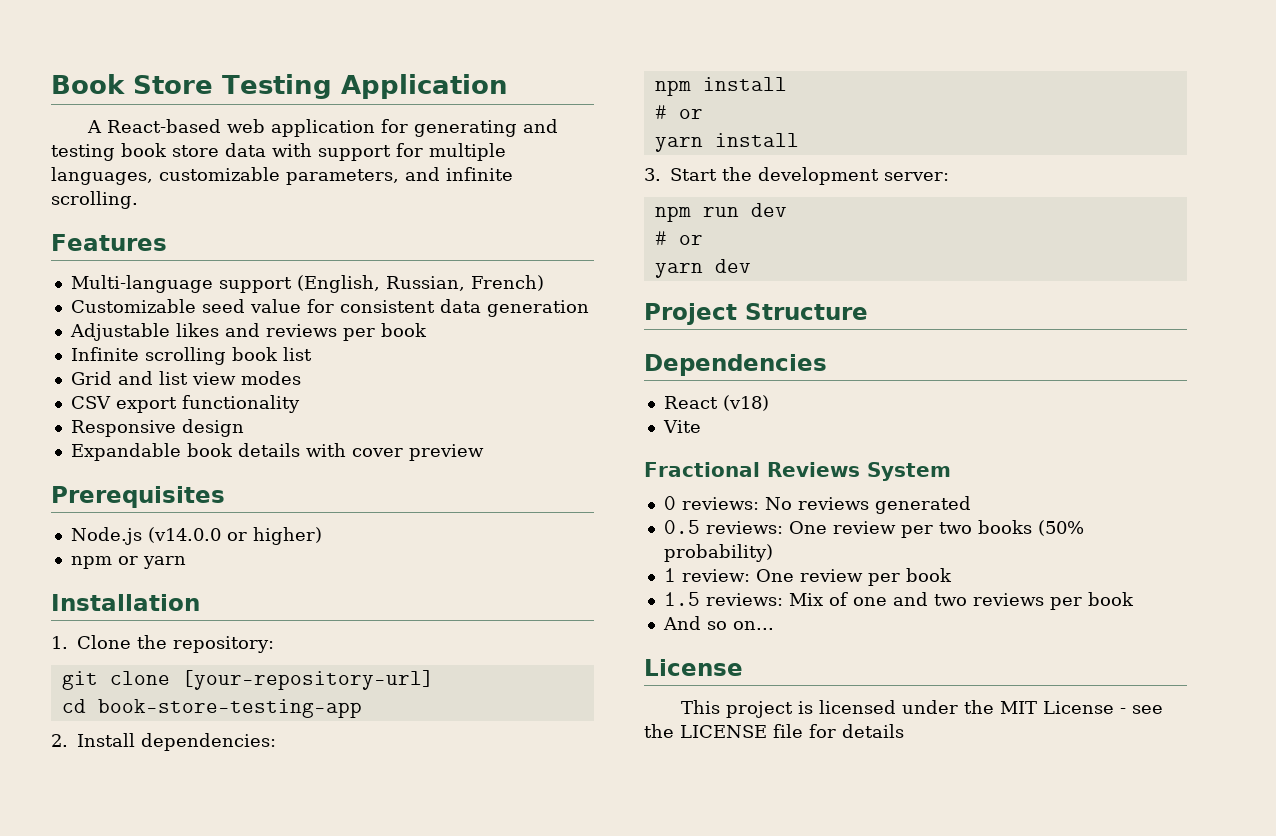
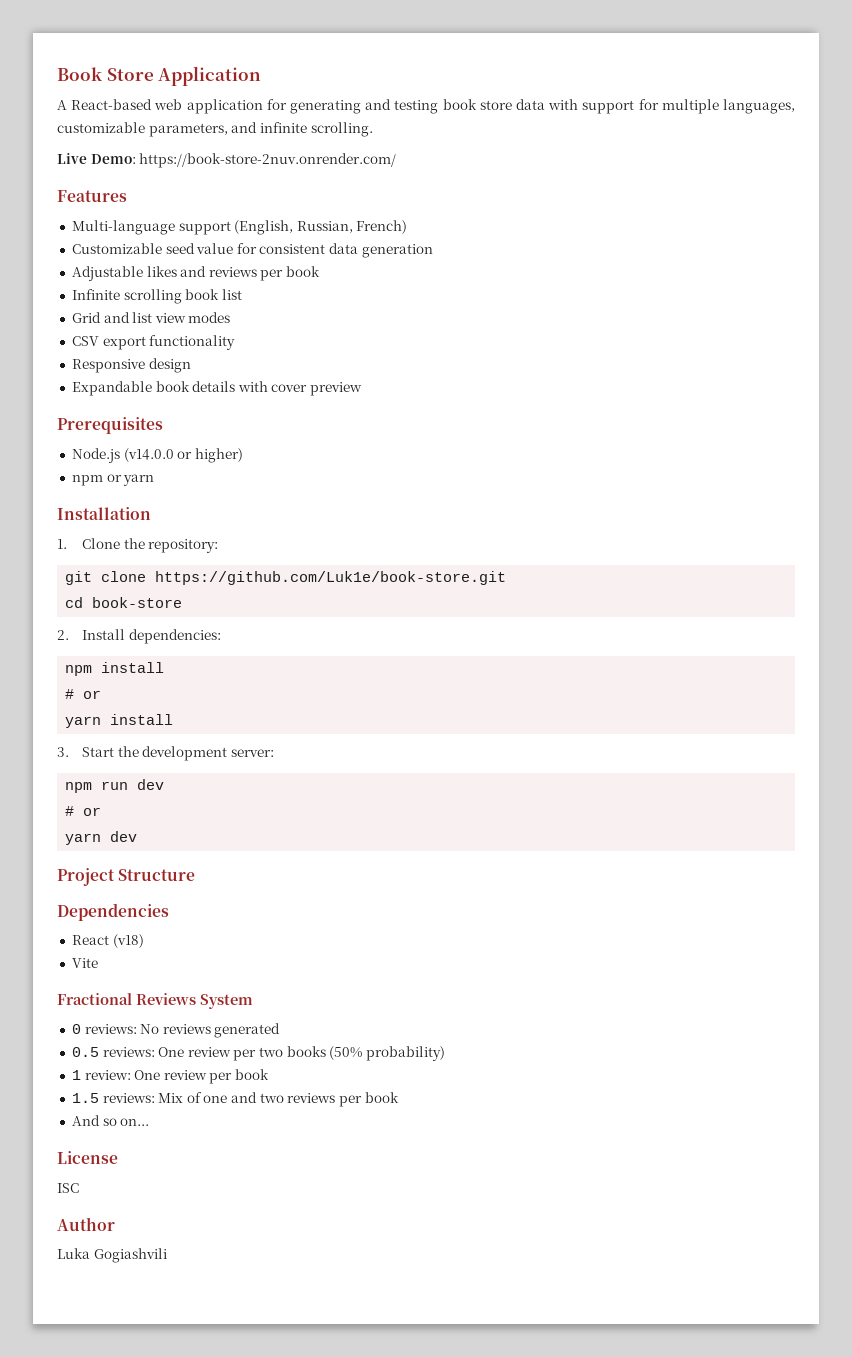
[222,74,332,99] Testing -> (154, 74) none
(138, 200) none -> [57,153,397,168] // Live Demo: https://book-store-2nuv.onrender.com/
[181,670,434,690] [your-repository-url] -> [155,571,507,585] https://github.com/Luk1e/book-store.git
[97,699,362,718] book-store-testing-app -> [92,597,183,608] book-store
[680,700,1163,718] [644,724,904,738] This project is licensed under the MIT License - see the LICENSE file for details -> [57,1183,79,1193] [57,1217,115,1231] [57,1248,167,1263] ISC // Author // Luka Gogiashvili

